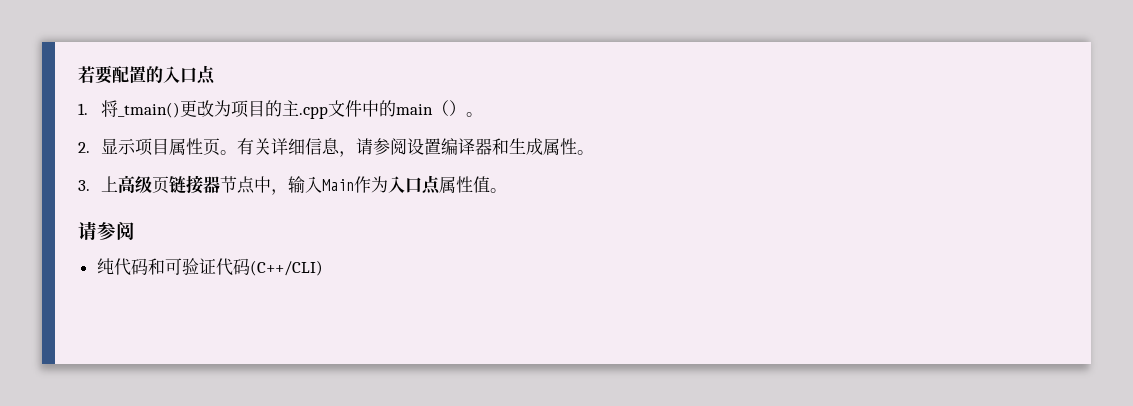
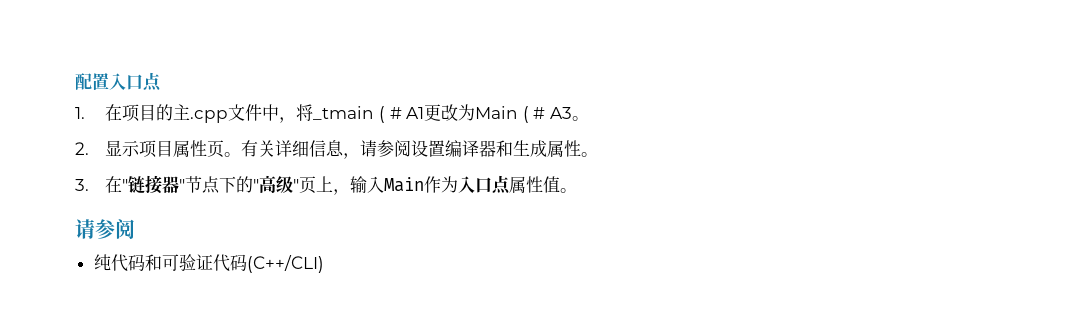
[78,65,163,84] 若要配置的 -> [75,73,109,90] 配置
[100,100,231,118] 将_tmain()更改为 -> [105,104,123,121] 在
[378,100,466,117] 的main（） -> [279,104,572,123] ，将_tmain ( # A1更改为Main ( # A3
[100,175,271,194] 上高级页链接器节点中 -> [105,175,334,194] 在"链接器"节点下的"高级"页上

